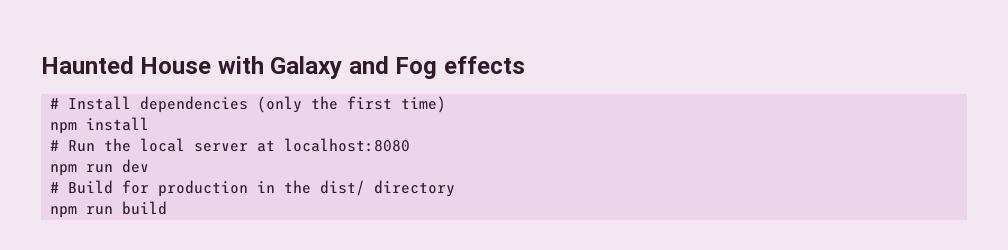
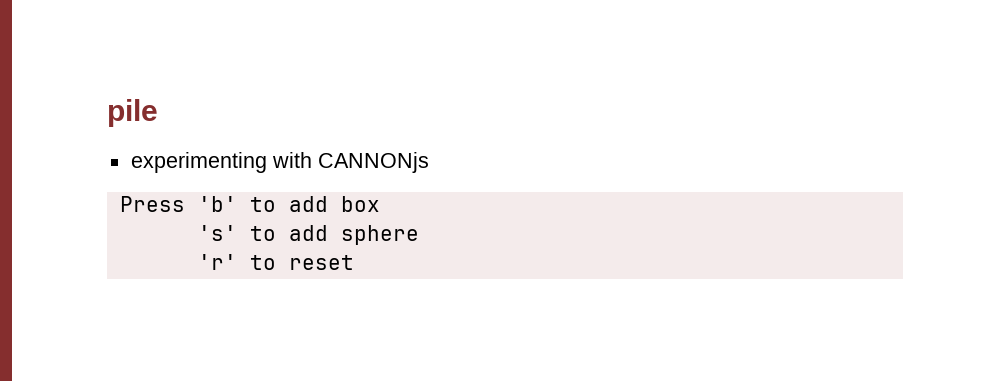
[41,56,525,79] [50,96,447,113] [50,117,150,134] [50,138,411,152] [50,159,150,176] [50,180,456,197] [50,201,168,218] Haunted House with Galaxy and Fog effects // # Install dependencies (only the first time) // npm install // # Run the local server at localhost:8080 // npm run dev // # Build for production in the dist/ directory // npm run build -> [107,99,158,127] [130,152,429,173] [119,196,380,212] [197,225,419,245] [197,254,354,270] pile // experimenting with CANNONjs // Press 'b' to add box // 's' to add sphere // 'r' to reset

